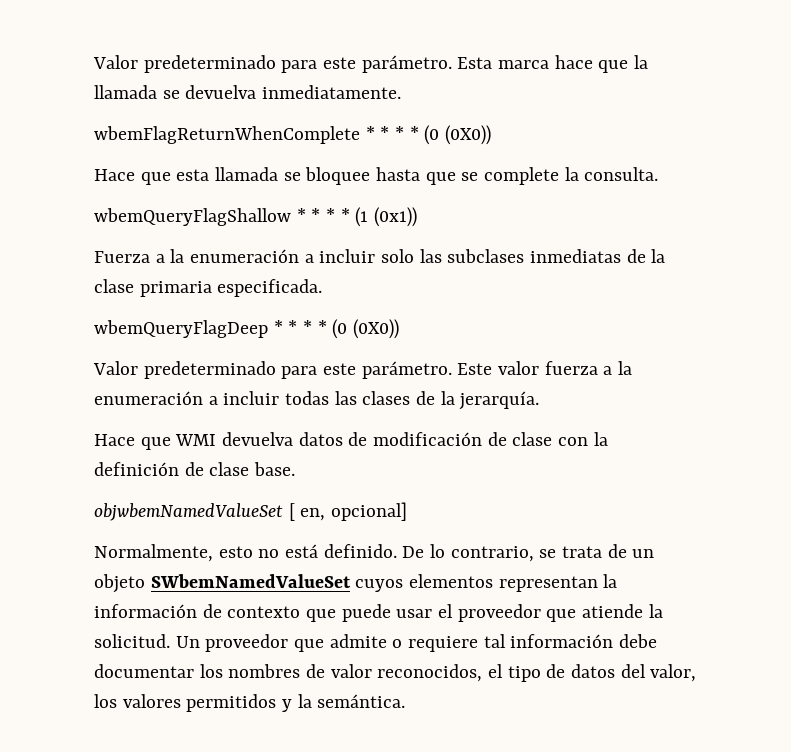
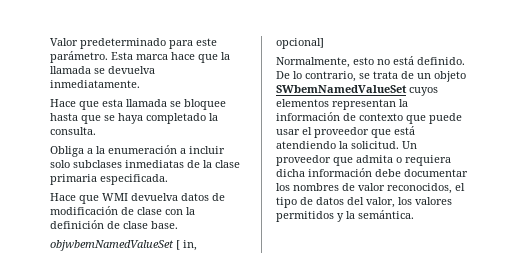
[94,125,492,145] // wbemFlagReturnWhenComplete * * * * (0 (0X0)) -> (140, 84) none
[484,167,560,185] complete -> [118,113,206,124] haya completado
[94,207,418,227] [94,251,150,263] wbemQueryFlagShallow * * * * (1 (0x1)) // Fuerza -> [50,146,84,157] Obliga
[419,249,442,263] las -> (70, 164) none
[94,319,400,339] [93,361,633,379] [94,391,540,410] // wbemQueryFlagDeep * * * * (0 (0X0)) // Valor predeterminado para este parámetro. Este valor fuerza a la enumeración a incluir todas las clases de la jerarquía. -> (168, 179) none
[300,508,326,521] en, -> [183,240,197,251] in,
[582,604,644,618] atiende -> [394,126,415,135] [276,141,336,149] está atendiendo
[329,634,506,652] admite o requiere tal -> [356,155,451,166] [276,169,305,177] admita o requiera dicha

